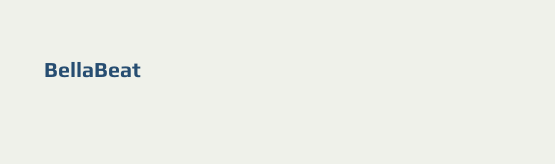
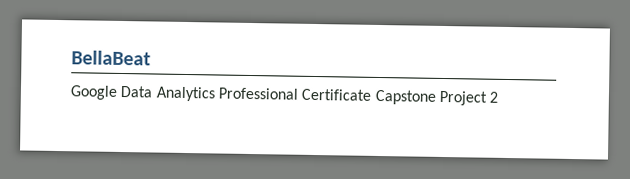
(141, 69) none -> [70,85,499,106] // Google Data Analytics Professional Certificate Capstone Project 2

